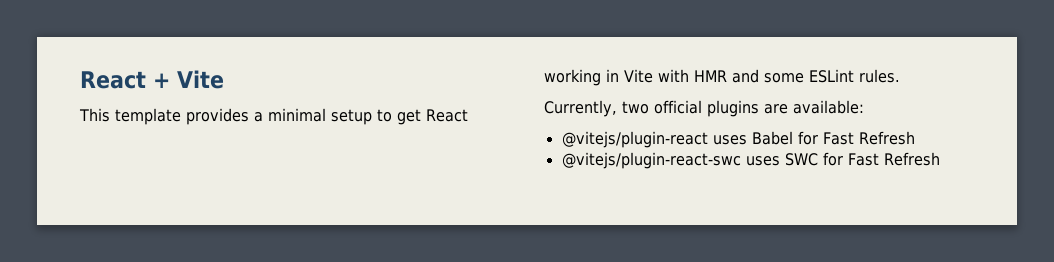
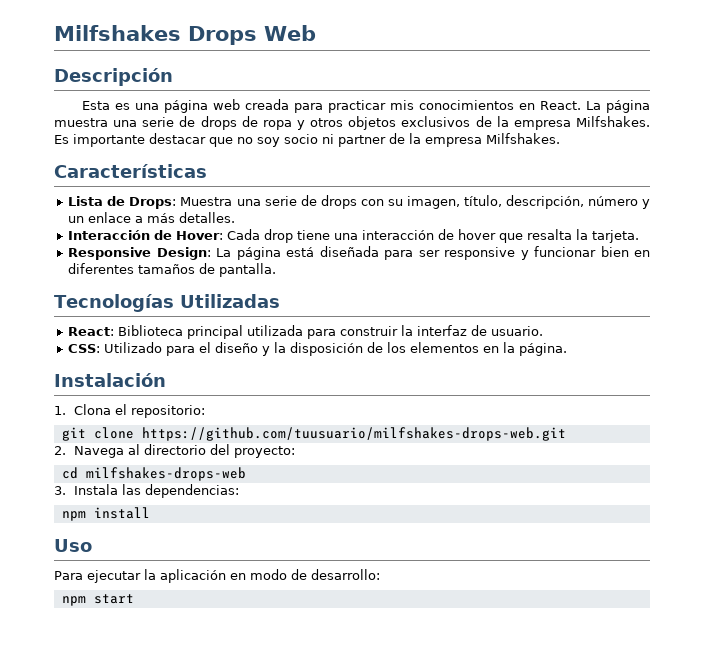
[80,70,224,89] [79,108,468,125] [544,69,900,86] [544,100,864,117] [561,131,915,148] [561,152,940,169] React + Vite // This template provides a minimal setup to get React working in Vite with HMR and some ESLint rules. // Currently, two official plugins are available: // @vitejs/plugin-react uses Babel for Fast Refresh // @vitejs/plugin-react-swc uses SWC for Fast Refresh -> [54,25,316,45] [54,68,173,86] [81,99,650,113] [54,116,650,130] [54,133,560,147] [54,164,207,178] [68,195,650,209] [68,212,236,223] [68,229,640,243] [68,246,651,260] [68,263,277,277] [54,294,280,312] [68,325,544,339] [68,342,568,356] [54,373,166,387] [54,404,206,418] [61,427,566,441] [54,444,296,458] [61,467,246,481] [54,484,240,498] [61,507,150,521] [54,539,92,552] [54,569,380,583] [61,594,134,606] Milfshakes Drops Web // Descripción // Esta es una página web creada para practicar mis conocimientos en React. La página muestra una serie de drops de ropa y otros objetos exclusivos de la empresa Milfshakes. Es importante destacar que no soy socio ni partner de la empresa Milfshakes. // Características // Lista de Drops: Muestra una serie de drops con su imagen, título, descripción, número y un enlace a más detalles. // Interacción de Hover: Cada drop tiene una interacción de hover que resalta la tarjeta. // Responsive Design: La página está diseñada para ser responsive y funcionar bien en diferentes tamaños de pantalla. // Tecnologías Utilizadas // React: Biblioteca principal utilizada para construir la interfaz de usuario. // CSS: Utilizado para el diseño y la disposición de los elementos en la página. // Instalación // 1. Clona el repositorio: // git clone https://github.com/tuusuario/milfshakes-drops-web.git // 2. Navega al directorio del proyecto: // cd milfshakes-drops-web // 3. Instala las dependencias: // npm install // Uso // Para ejecutar la aplicación en modo de desarrollo: // npm start

